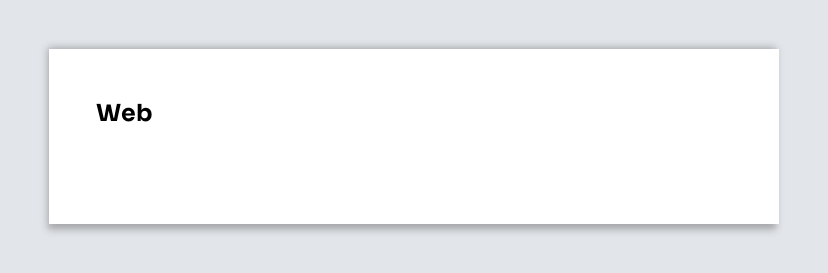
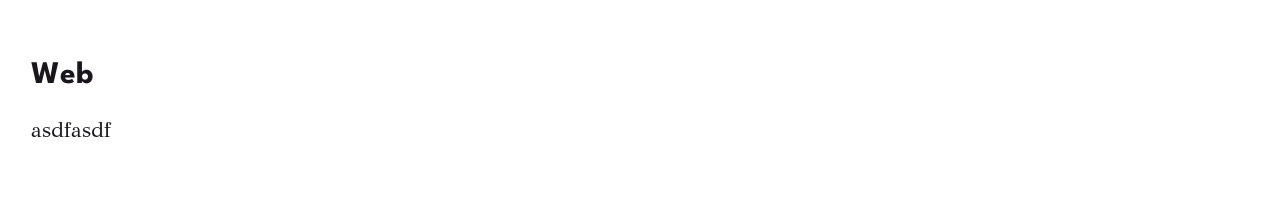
(153, 112) none -> [31,122,112,137] // asdfasdf

